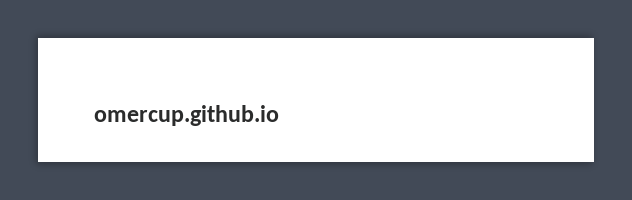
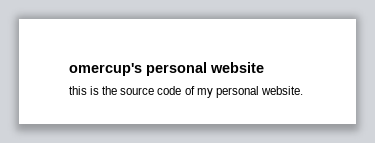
[94,105,279,126] omercup.github.io -> [69,62,264,76] [69,86,303,98] omercup's personal website // this is the source code of my personal website.

